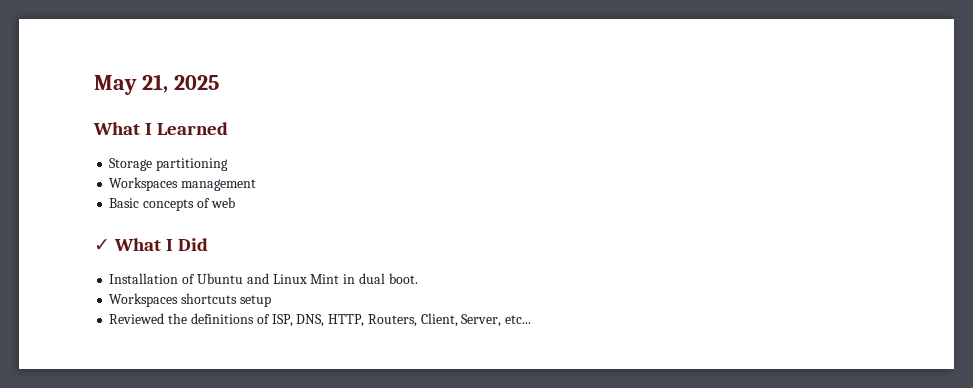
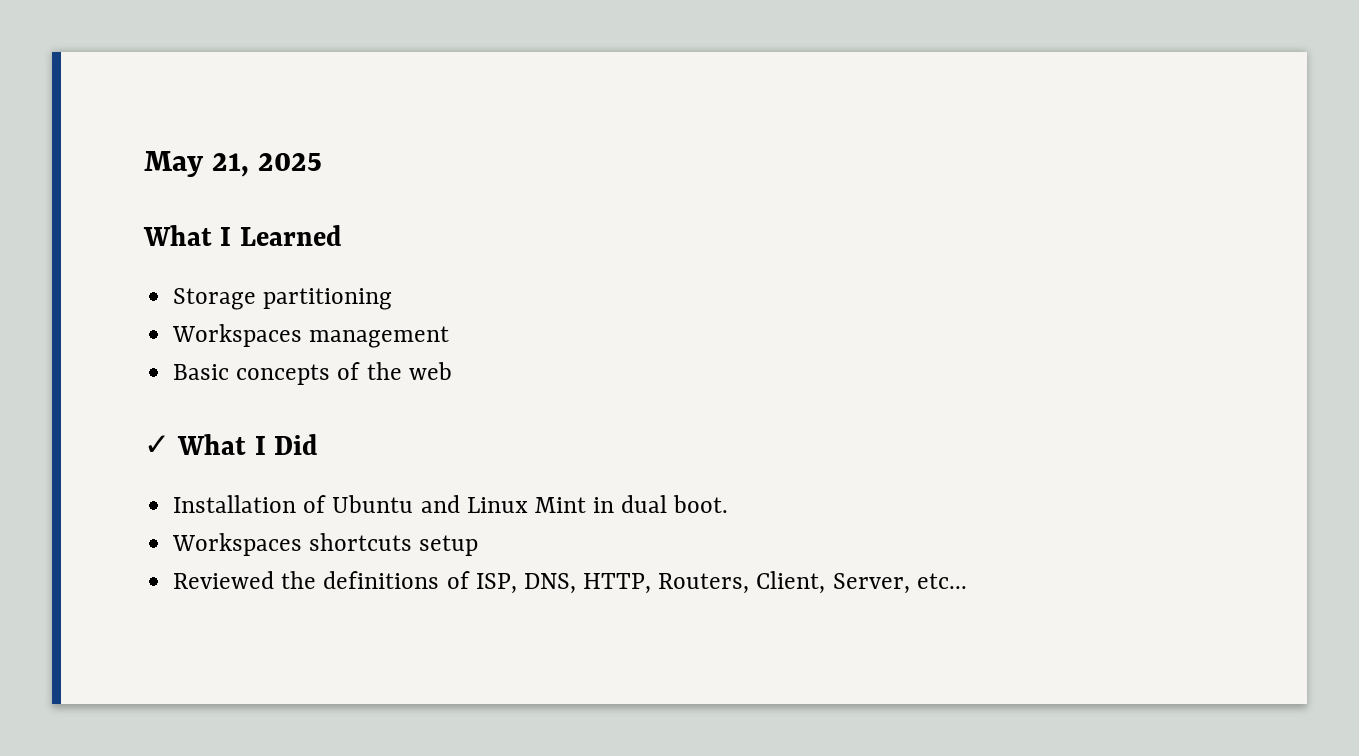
(210, 203) none -> [366,362,402,380] the

